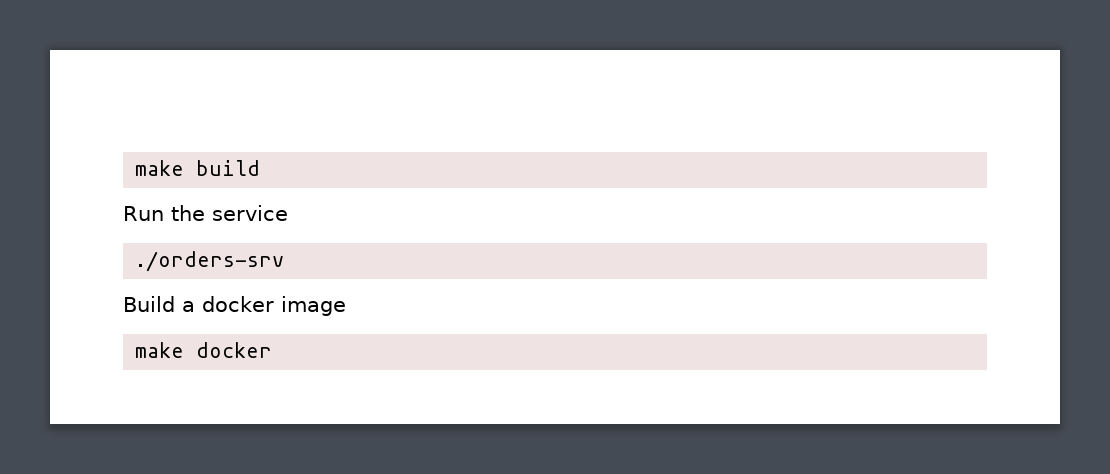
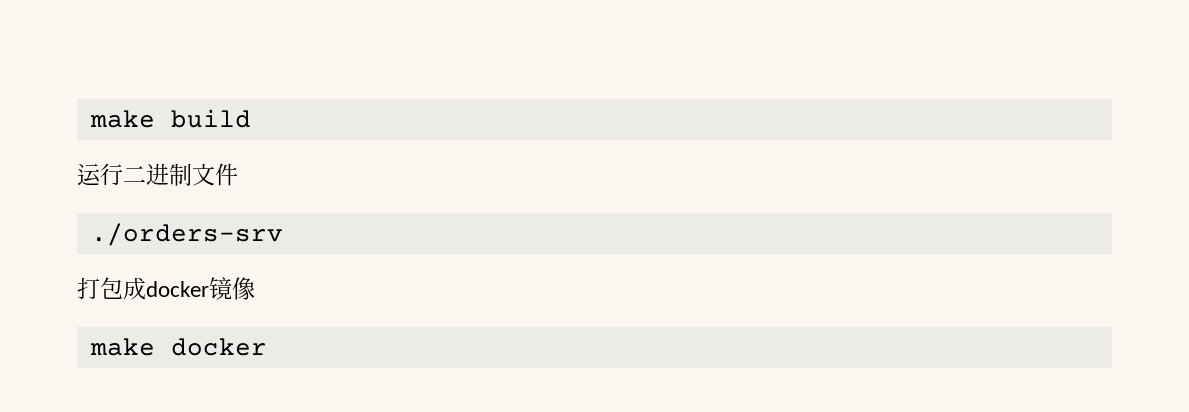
[123,205,288,221] [135,251,285,272] [123,296,346,316] Run the service // ./orders-srv // Build a docker image -> [77,163,238,186] [90,223,283,246] [77,277,255,300] 运行二进制文件 // ./orders-srv // 打包成docker镜像

